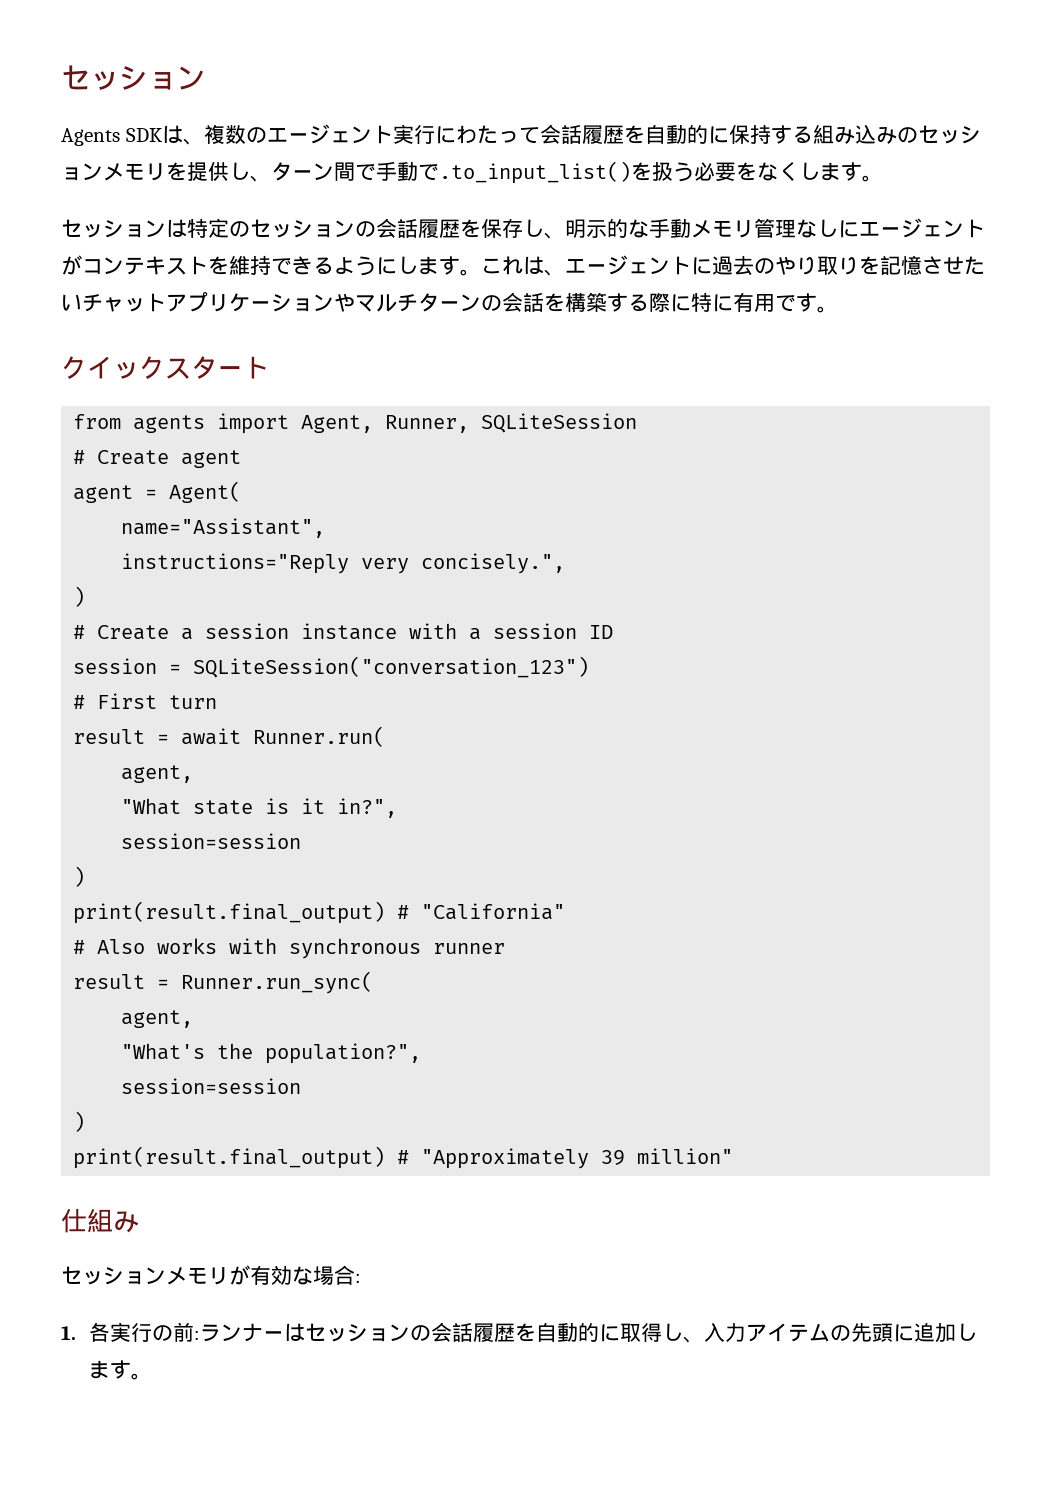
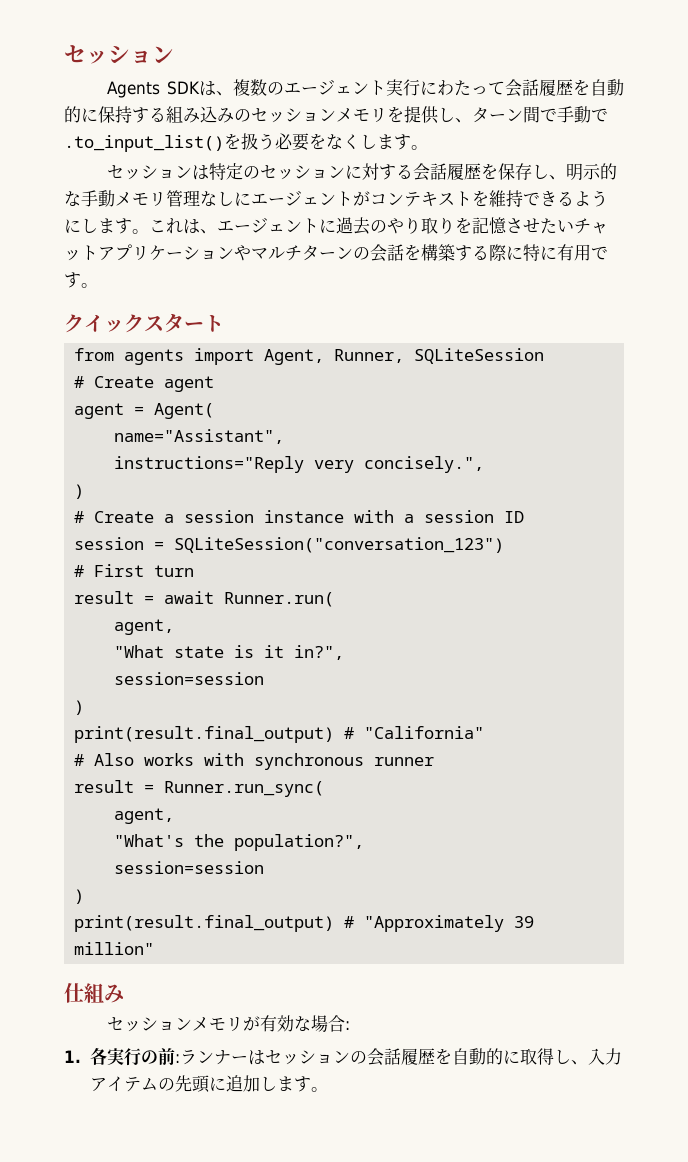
[355,221,376,237] の -> [344,163,413,180] に対する

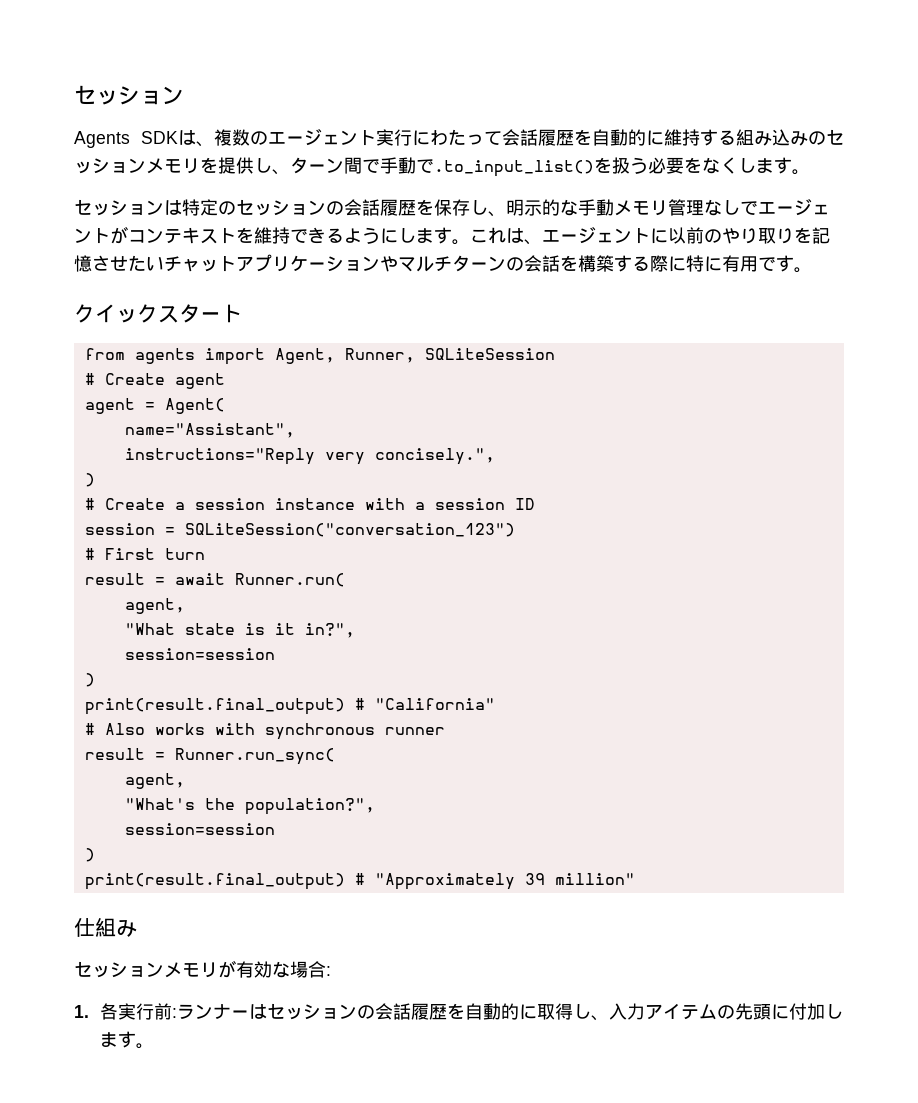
[98,106,115,123] 保 -> [664,129,682,146] 維
[344,163,413,180] に対する -> [326,201,344,215] の
[234,192,251,206] に -> [740,201,758,215] で
[336,217,370,235] 過去 -> [668,227,704,244] 以前
[140,1050,158,1064] の -> (155, 1011) none
[225,1075,243,1092] 追 -> [789,1003,808,1020] 付

